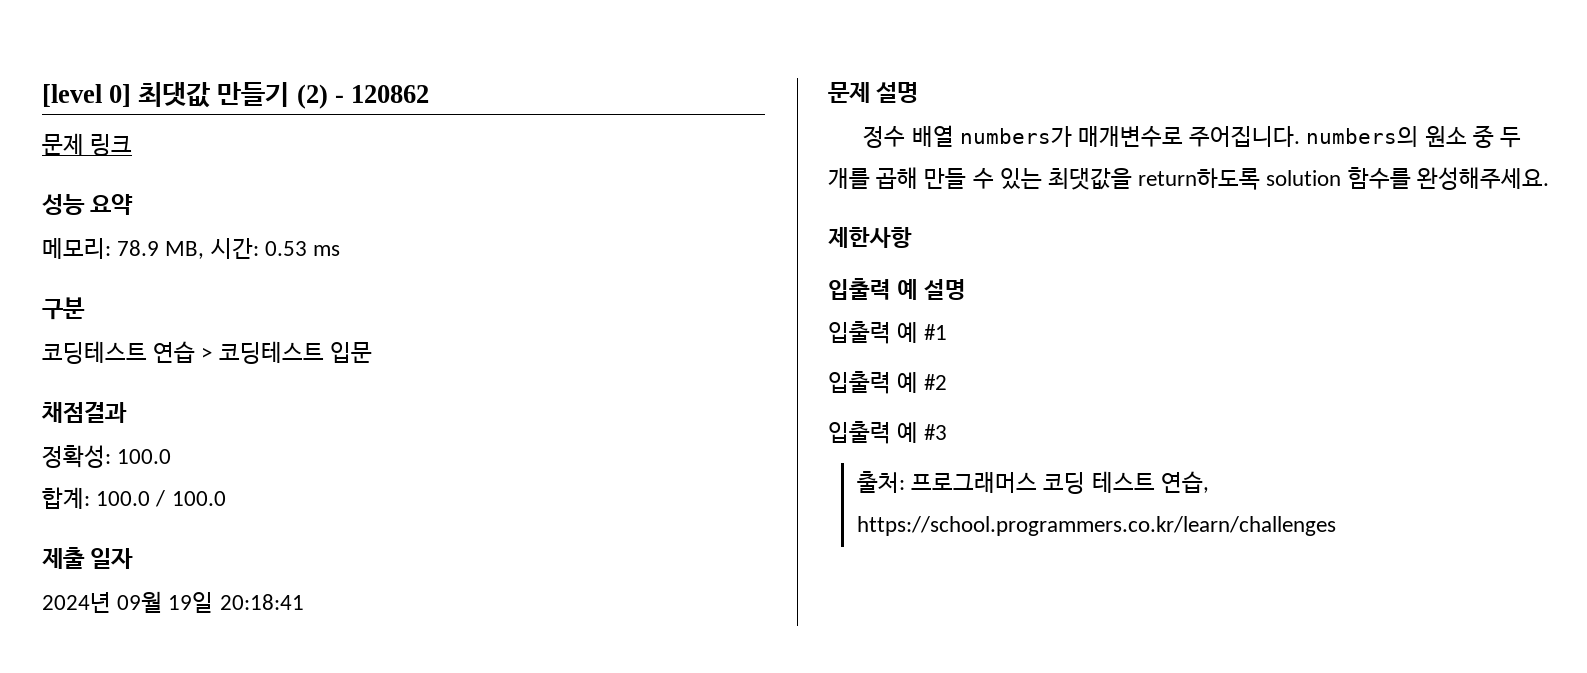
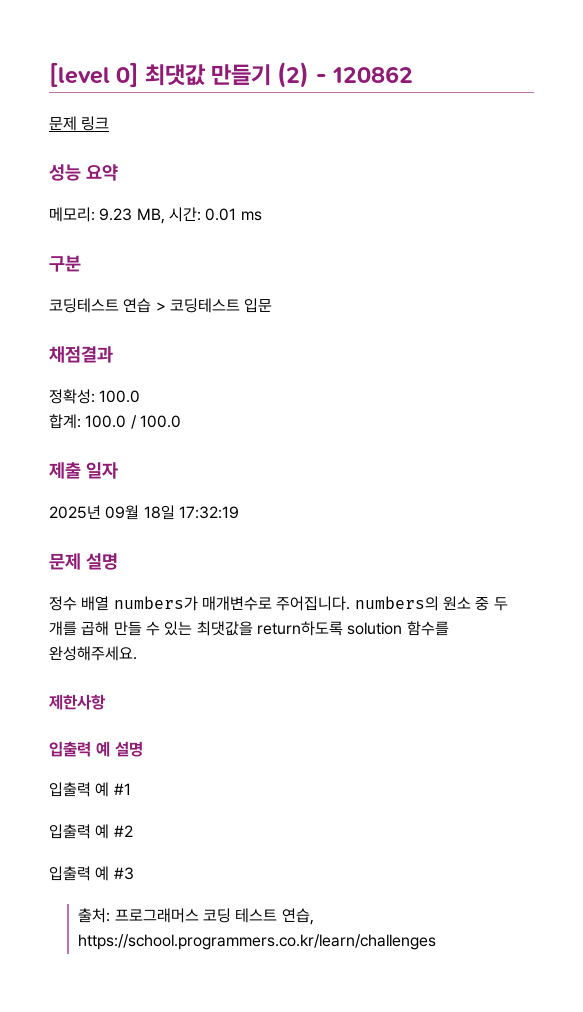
[117,240,160,256] 78.9 -> [99,208,133,221] 9.23
[264,241,307,256] 0.53 -> [205,208,237,221] 0.01
[42,591,304,613] 2024년 09월 19일 20:18:41 -> [49,505,239,520] 2025년 09월 18일 17:32:19

